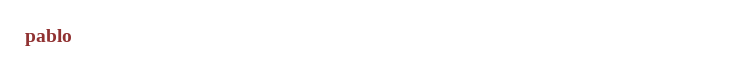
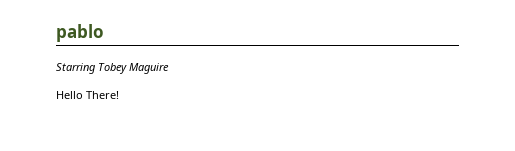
(72, 37) none -> [56,63,169,74] [56,91,119,99] // Starring Tobey Maguire // Hello There!

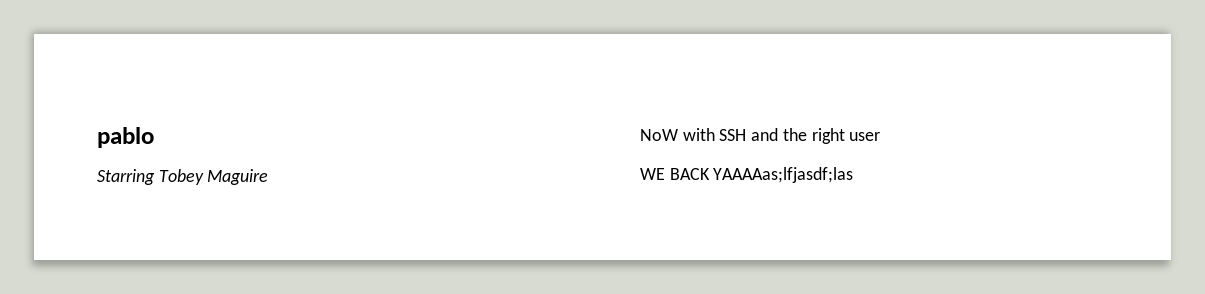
[56,91,119,99] Hello There! -> [640,128,881,144] [640,167,854,183] NoW with SSH and the right user // WE BACK YAAAAas;lfjasdf;las

